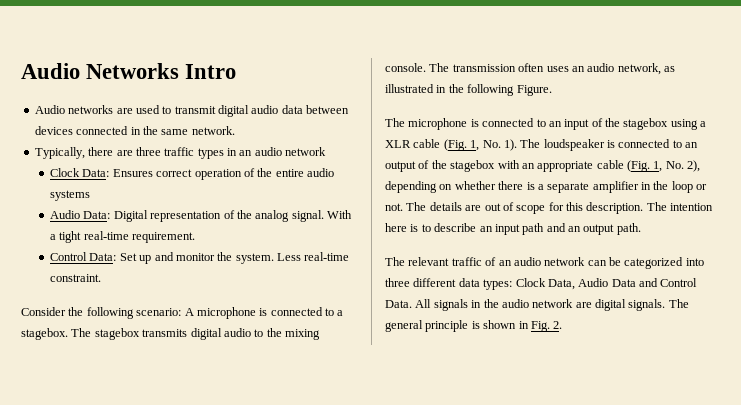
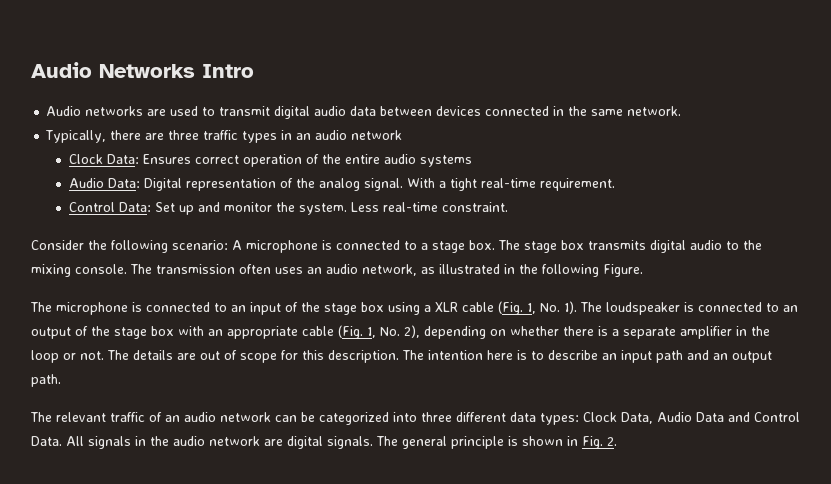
[21,328,140,340] stagebox. The stagebox -> [432,240,584,253] stage box. The stage box
[623,118,669,130] stagebox -> [324,302,384,315] stage box
[450,160,496,172] stagebox -> [114,326,174,339] stage box

